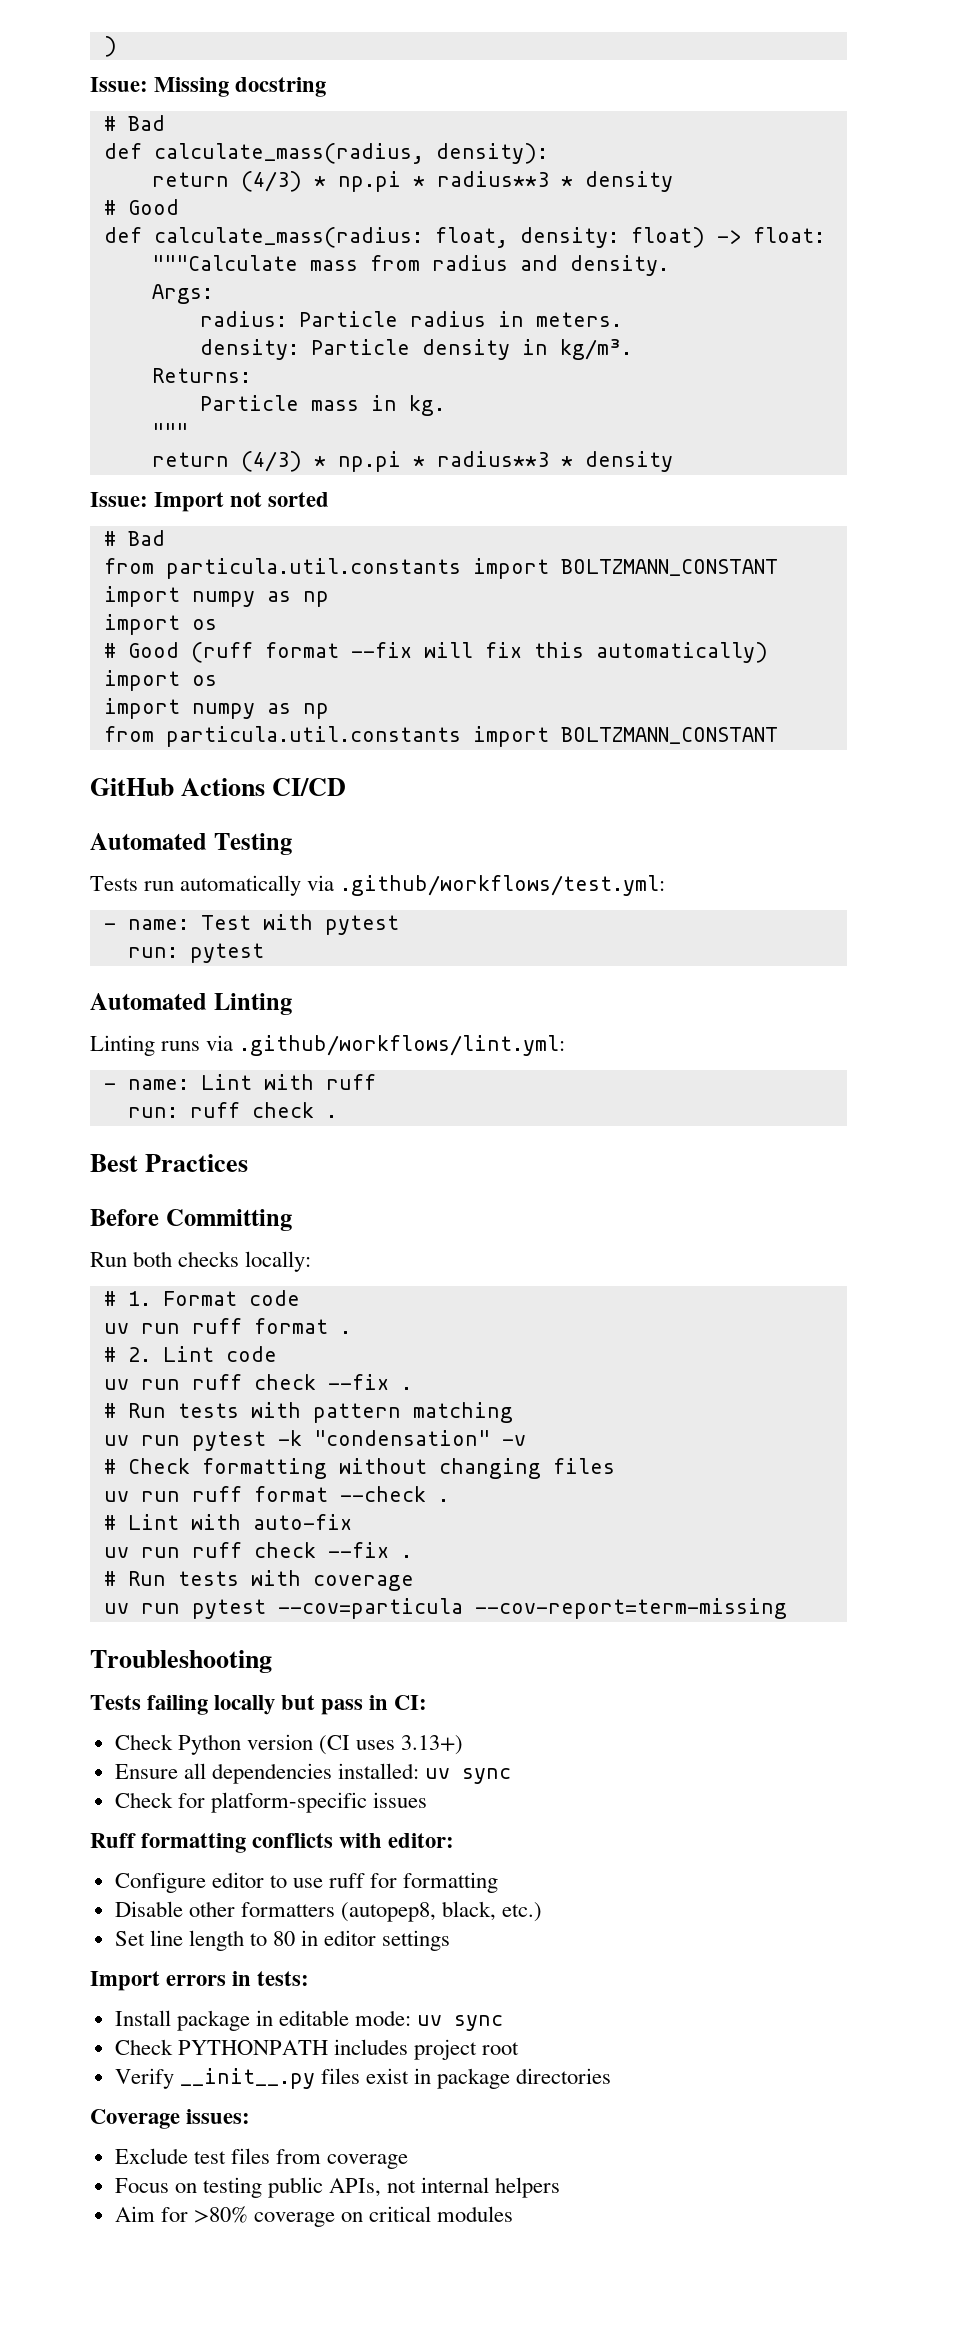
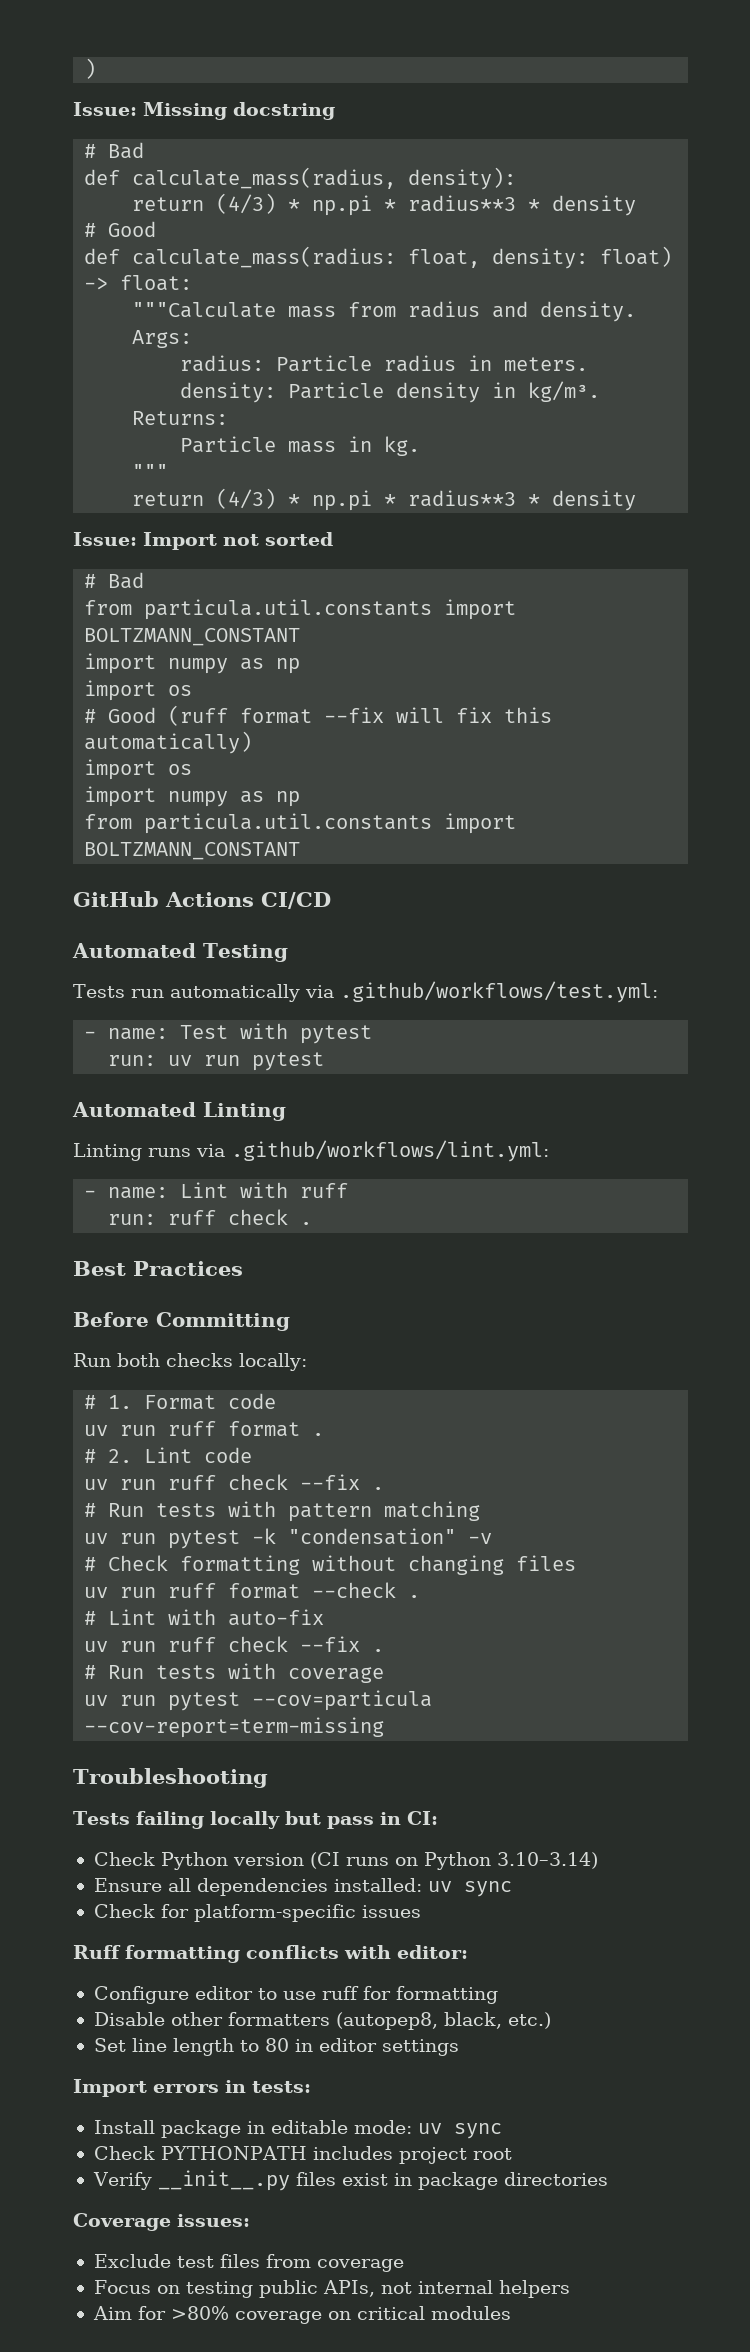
(178, 952) none -> [168,1055,241,1066] uv run
[356,1735,464,1755] uses 3.13+) -> [345,1852,598,1870] runs on Python 3.10–3.14)

